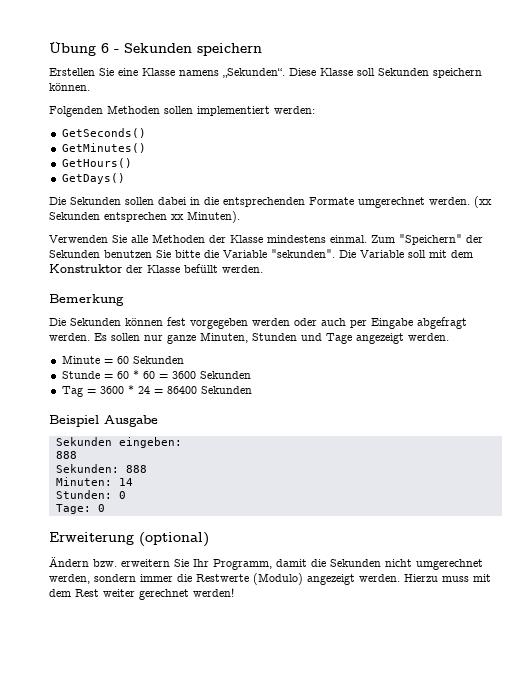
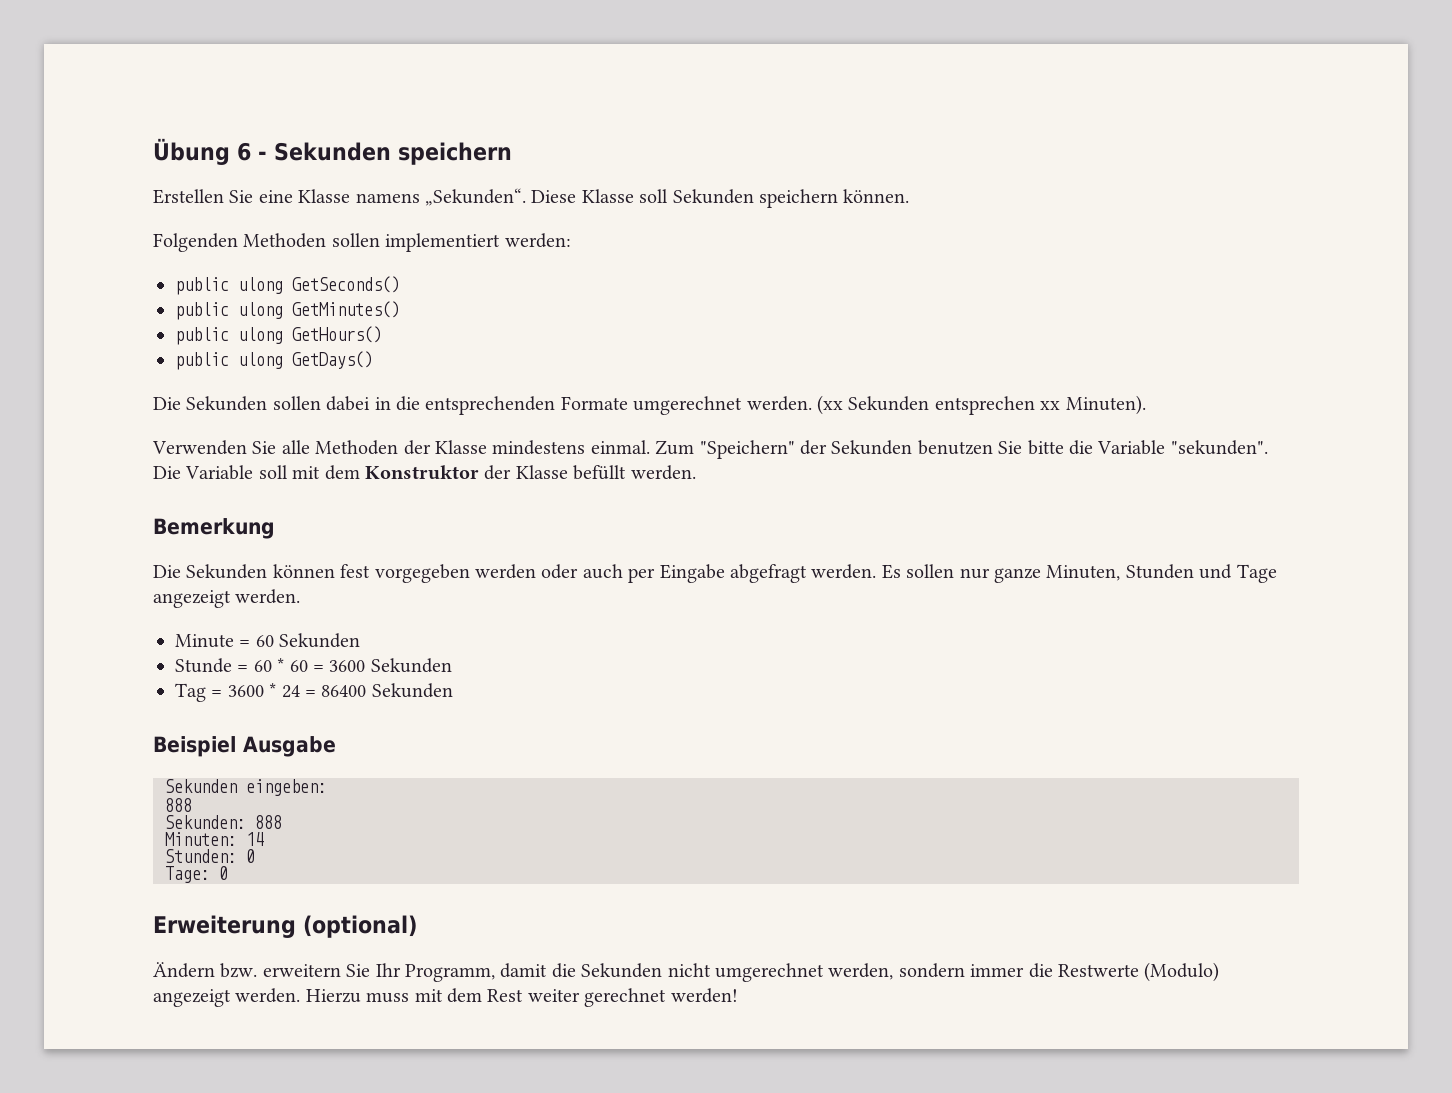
(315, 110) none -> [175,277,283,295] public ulong
(146, 133) none -> [175,302,283,320] public ulong
(146, 148) none -> [175,327,283,345] public ulong
(132, 163) none -> [175,352,283,370] public ulong

